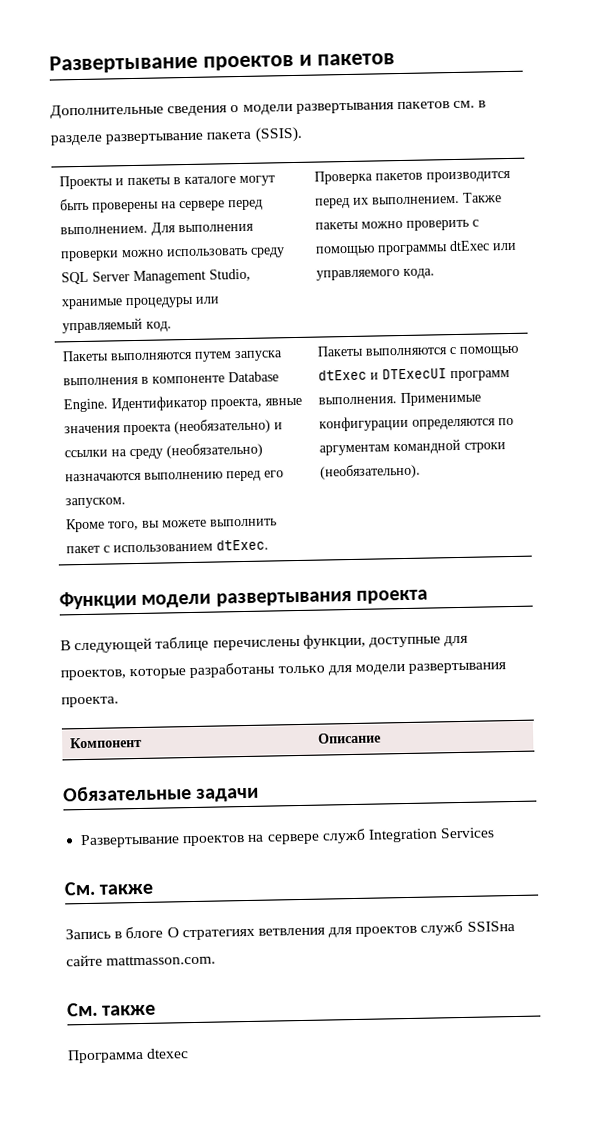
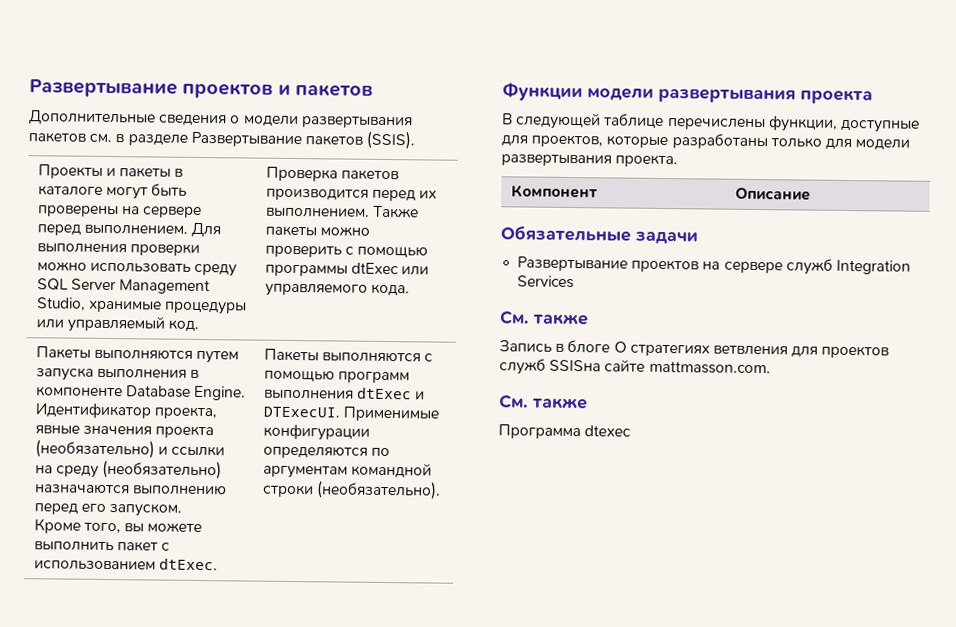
[105,131,252,145] развертывание пакета -> [190,131,363,148] Развертывание пакетов
[318,368,511,382] [318,396,398,405] dtExec и DTExecUI программ выполнения. -> [337,371,410,384] [263,387,426,400] [262,406,340,418] программ выполнения dtExec и DTExecUI.

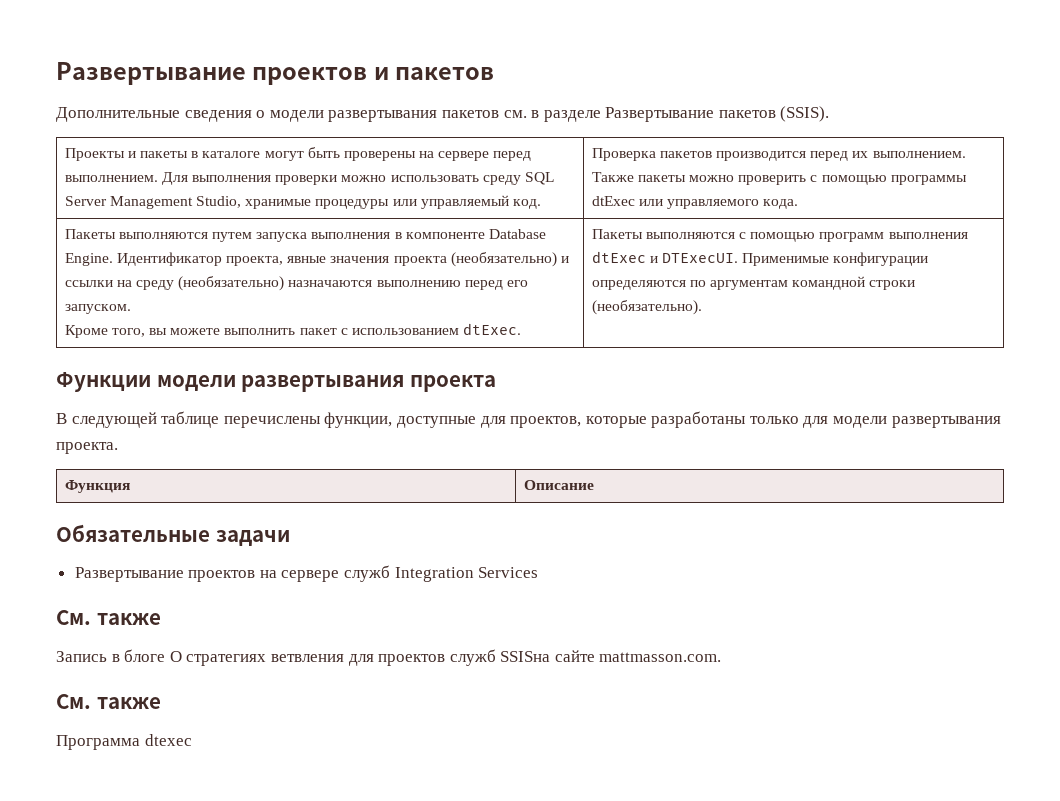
[510,184,598,199] Компонент -> [64,480,130,493] Функция

